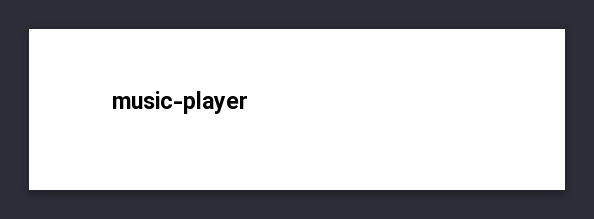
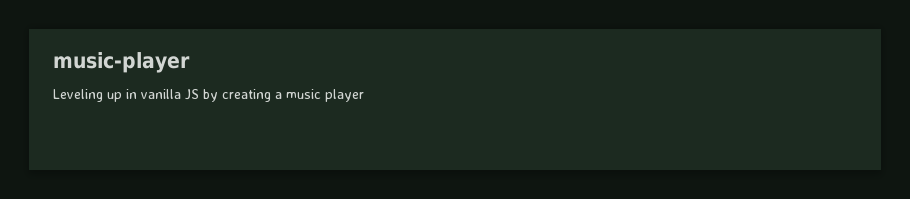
(248, 102) none -> [53,89,364,102] // Leveling up in vanilla JS by creating a music player

